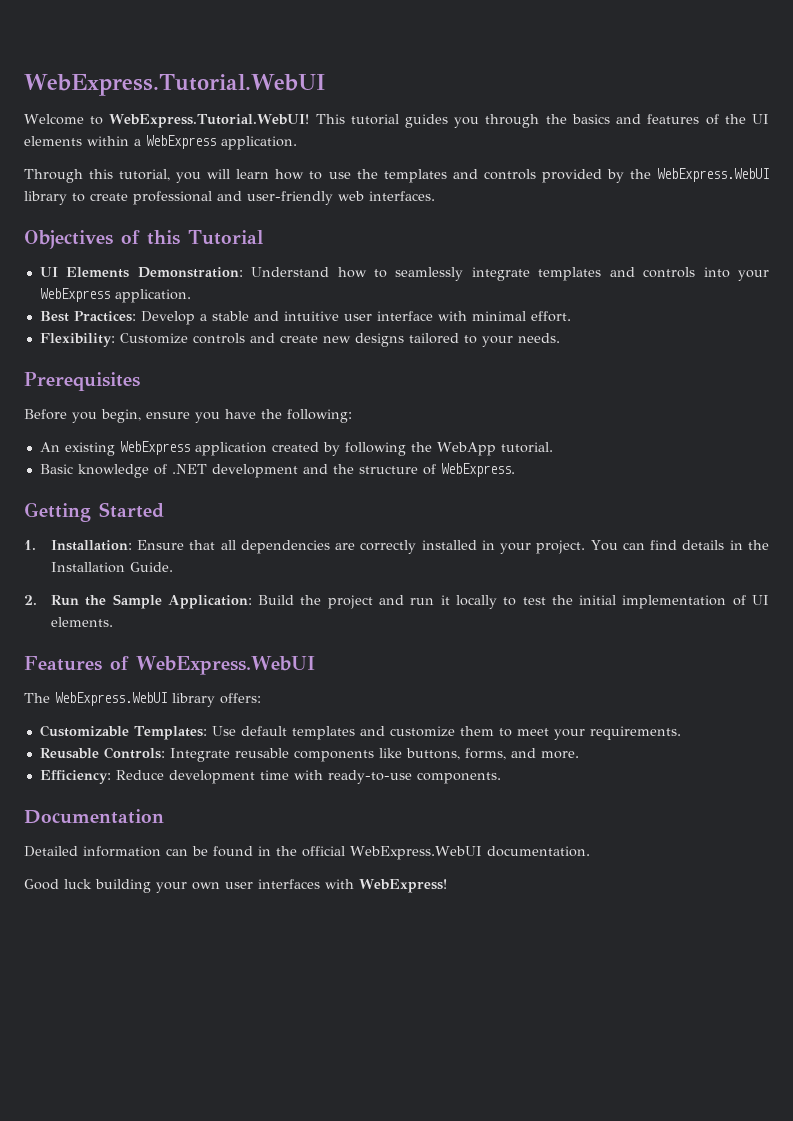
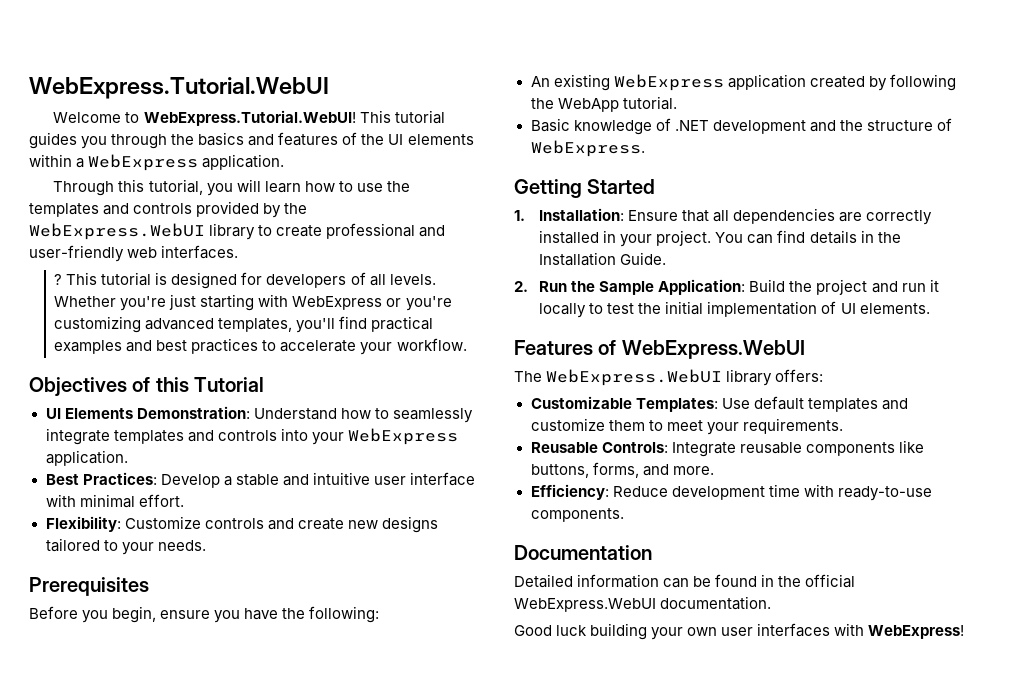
(435, 196) none -> [54,272,436,289] [54,294,452,311] [54,316,434,333] [54,338,467,355] // ? This tutorial is designed for developers of all levels. Whether you're just starting with WebExpress or you're customizing advanced templates, you'll find practical examples and best practices to accelerate your workflow.

